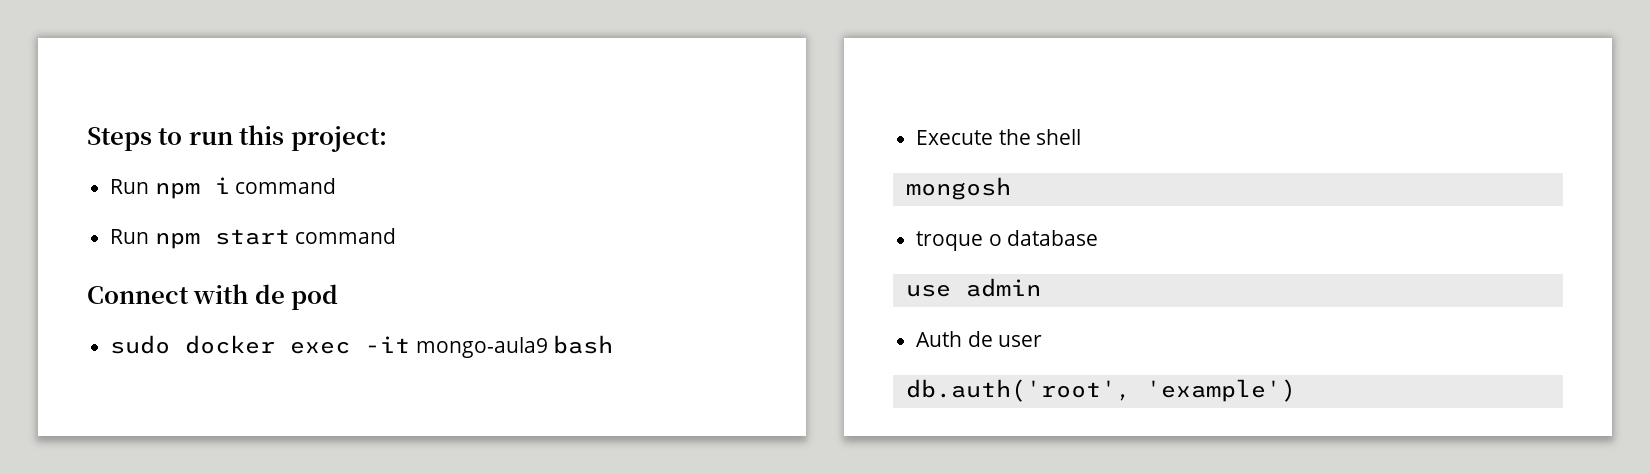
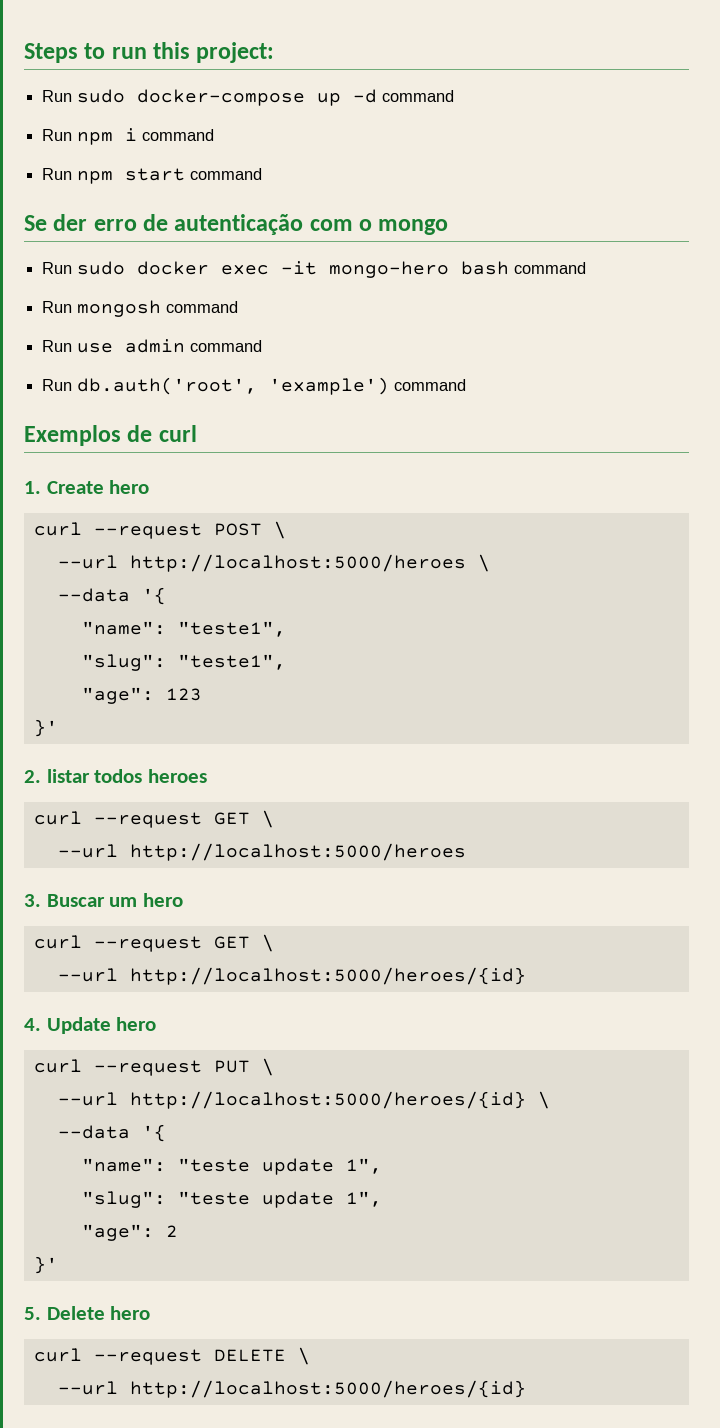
(387, 139) none -> [42,89,455,106] // Run sudo docker-compose up -d command
[87,284,339,310] Connect with de pod // -> [24,214,449,235] [42,262,73,274] Se der erro de autenticação com o mongo // Run
[415,337,548,358] mongo-aula9 -> [329,261,450,278] mongo-hero
[916,129,1082,145] [905,177,1011,200] [916,230,1099,251] [905,278,1041,297] [916,331,1043,347] [905,379,1296,402] // Execute the shell // mongosh // troque o database // use admin // Auth de user // db.auth('root', 'example') -> [514,262,587,274] [42,300,239,317] [42,339,263,353] [42,377,467,395] [24,425,197,446] [24,480,150,494] [33,521,286,539] [57,554,490,572] [57,587,166,605] [81,621,286,637] [81,654,286,671] [81,687,202,704] [33,719,58,737] [24,769,207,783] [33,810,274,828] [57,843,466,861] [24,893,183,907] [33,934,274,952] [57,967,526,985] [24,1017,157,1034] [33,1058,274,1076] [57,1091,550,1109] [57,1124,166,1142] [81,1158,382,1175] [81,1191,382,1208] [81,1224,178,1241] [33,1256,58,1274] [24,1306,151,1320] [33,1347,310,1365] [57,1380,526,1398] command // Run mongosh command // Run use admin command // Run db.auth('root', 'example') command // Exemplos de curl // 1. Create hero // curl --request POST \ // --url http://localhost:5000/heroes \ // --data '{ // "name": "teste1", // "slug": "teste1", // "age": 123 // }' // 2. listar todos heroes // curl --request GET \ // --url http://localhost:5000/heroes // 3. Buscar um hero // curl --request GET \ // --url http://localhost:5000/heroes/{id} // 4. Update hero // curl --request PUT \ // --url http://localhost:5000/heroes/{id} \ // --data '{ // "name": "teste update 1", // "slug": "teste update 1", // "age": 2 // }' // 5. Delete hero // curl --request DELETE \ // --url http://localhost:5000/heroes/{id}

